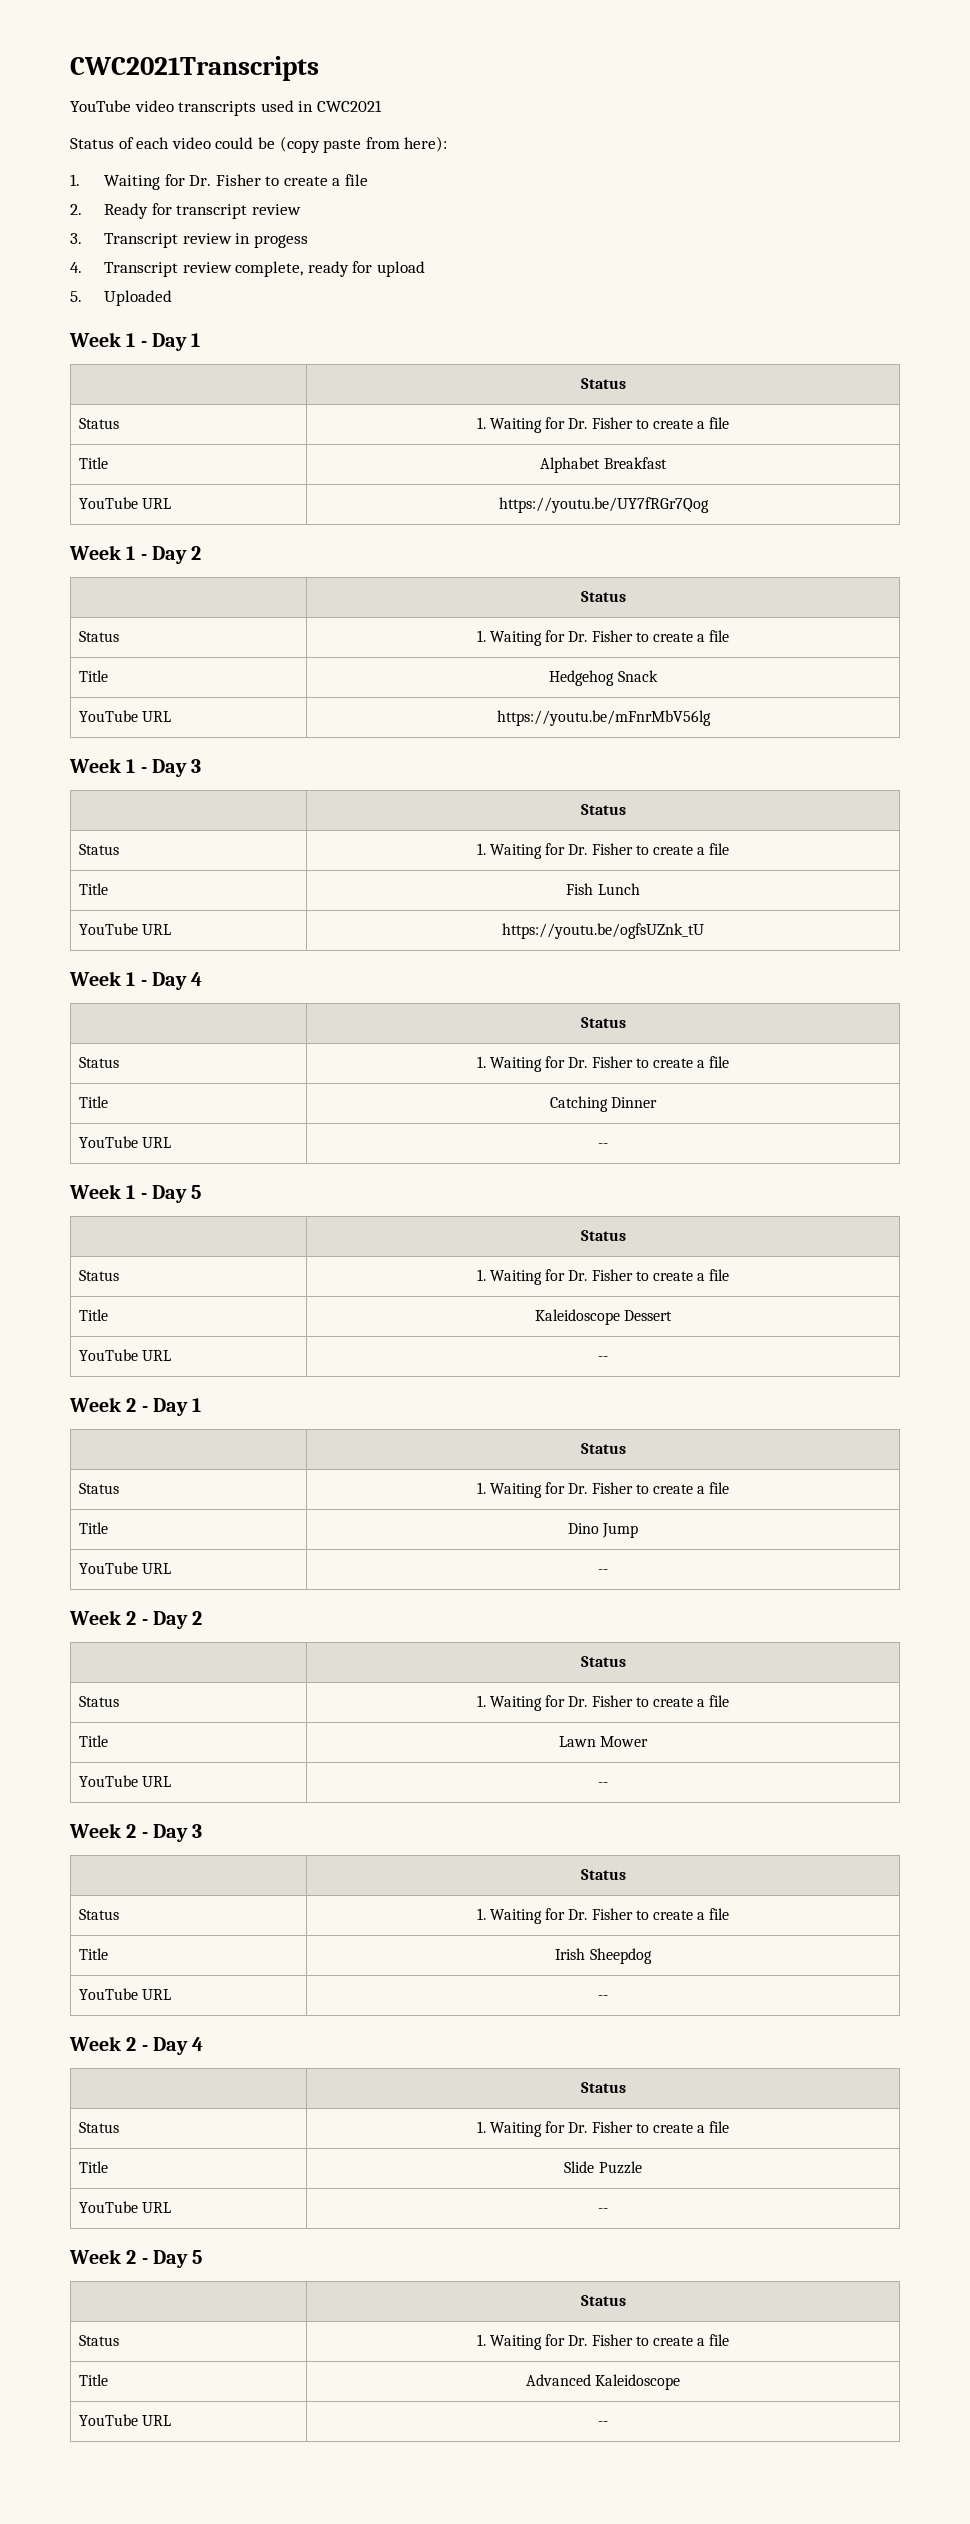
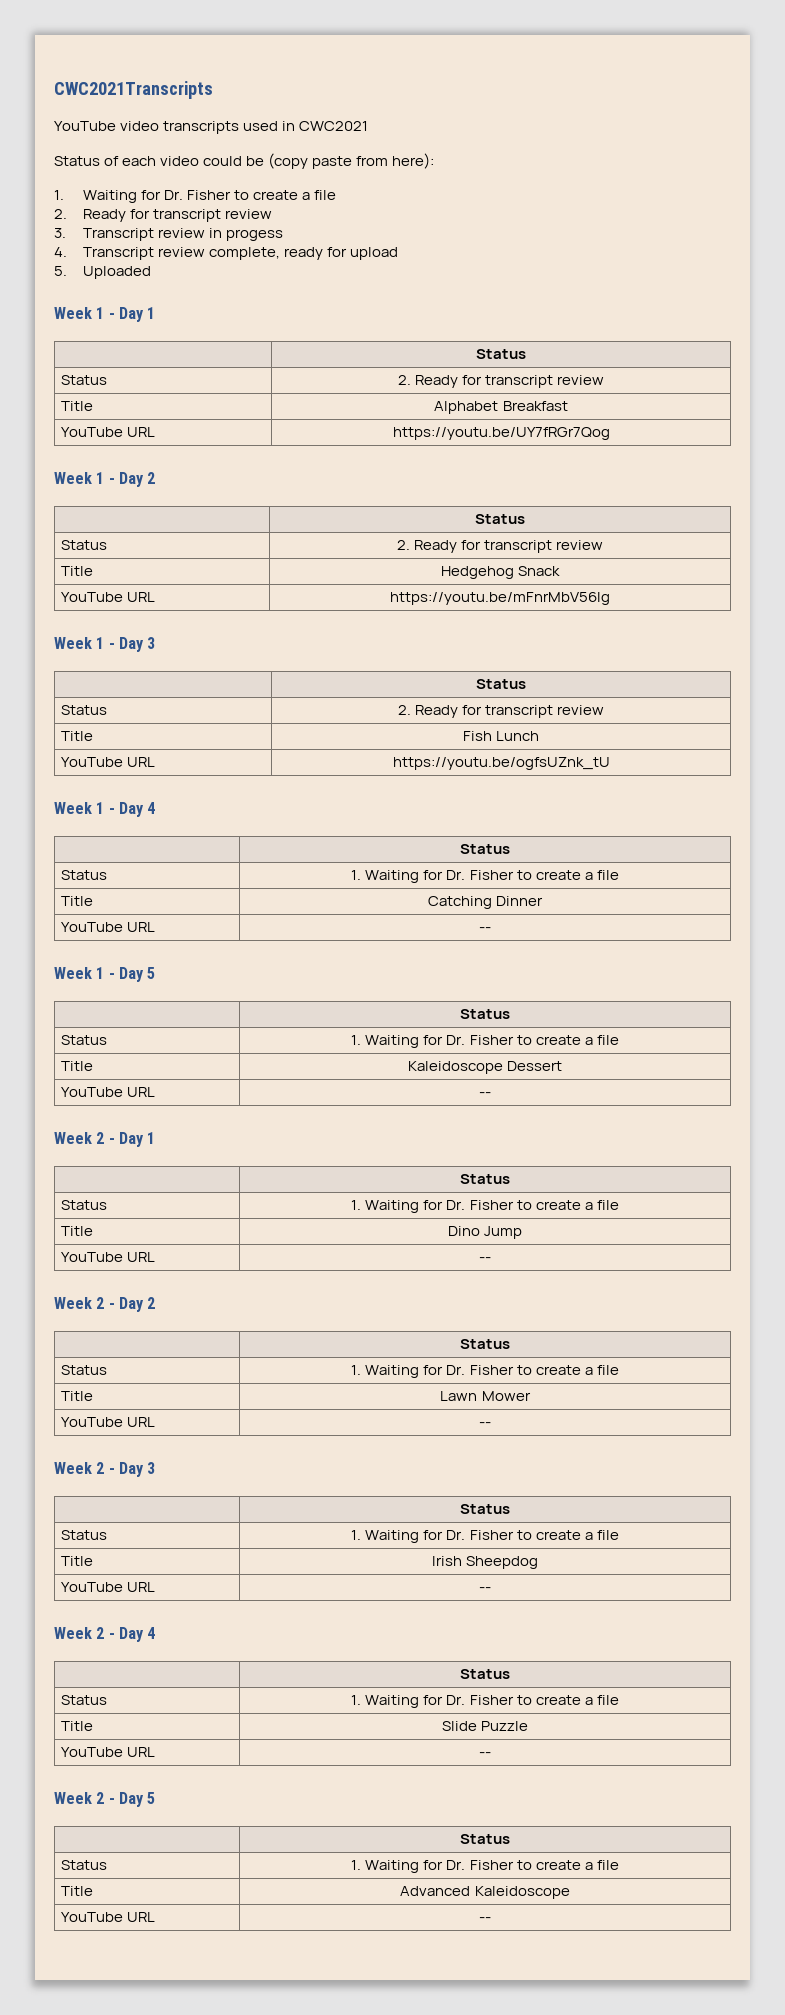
[476,417,730,433] 1. Waiting for Dr. Fisher to create a file -> [397,375,605,388] 2. Ready for transcript review
[476,630,730,646] 1. Waiting for Dr. Fisher to create a file -> [396,540,604,553] 2. Ready for transcript review
[476,843,730,859] 1. Waiting for Dr. Fisher to create a file -> [397,705,605,718] 2. Ready for transcript review

